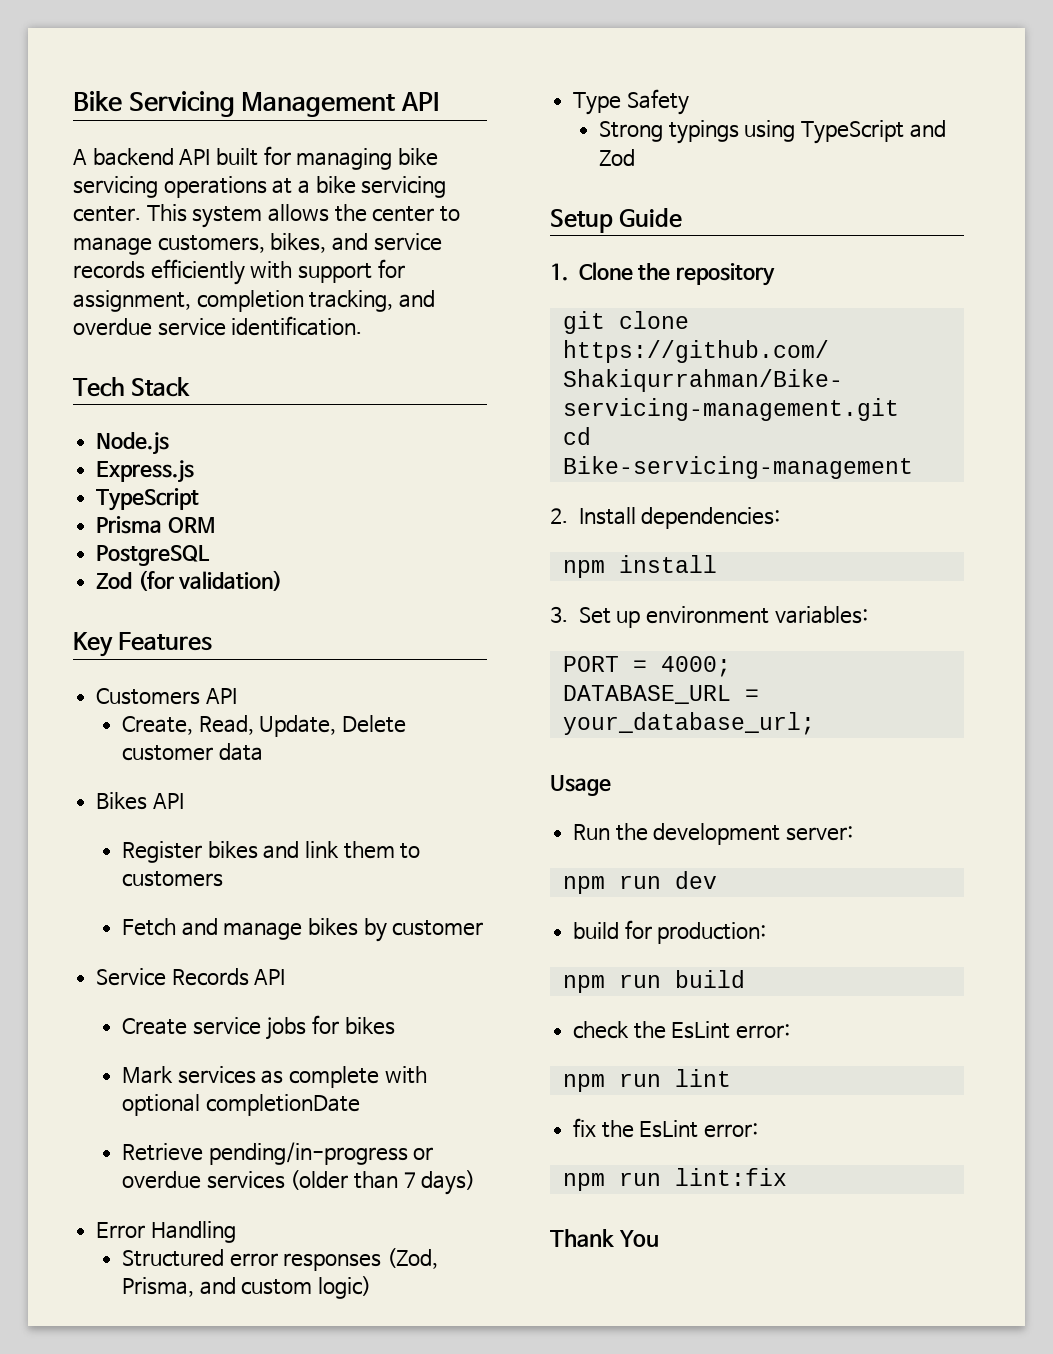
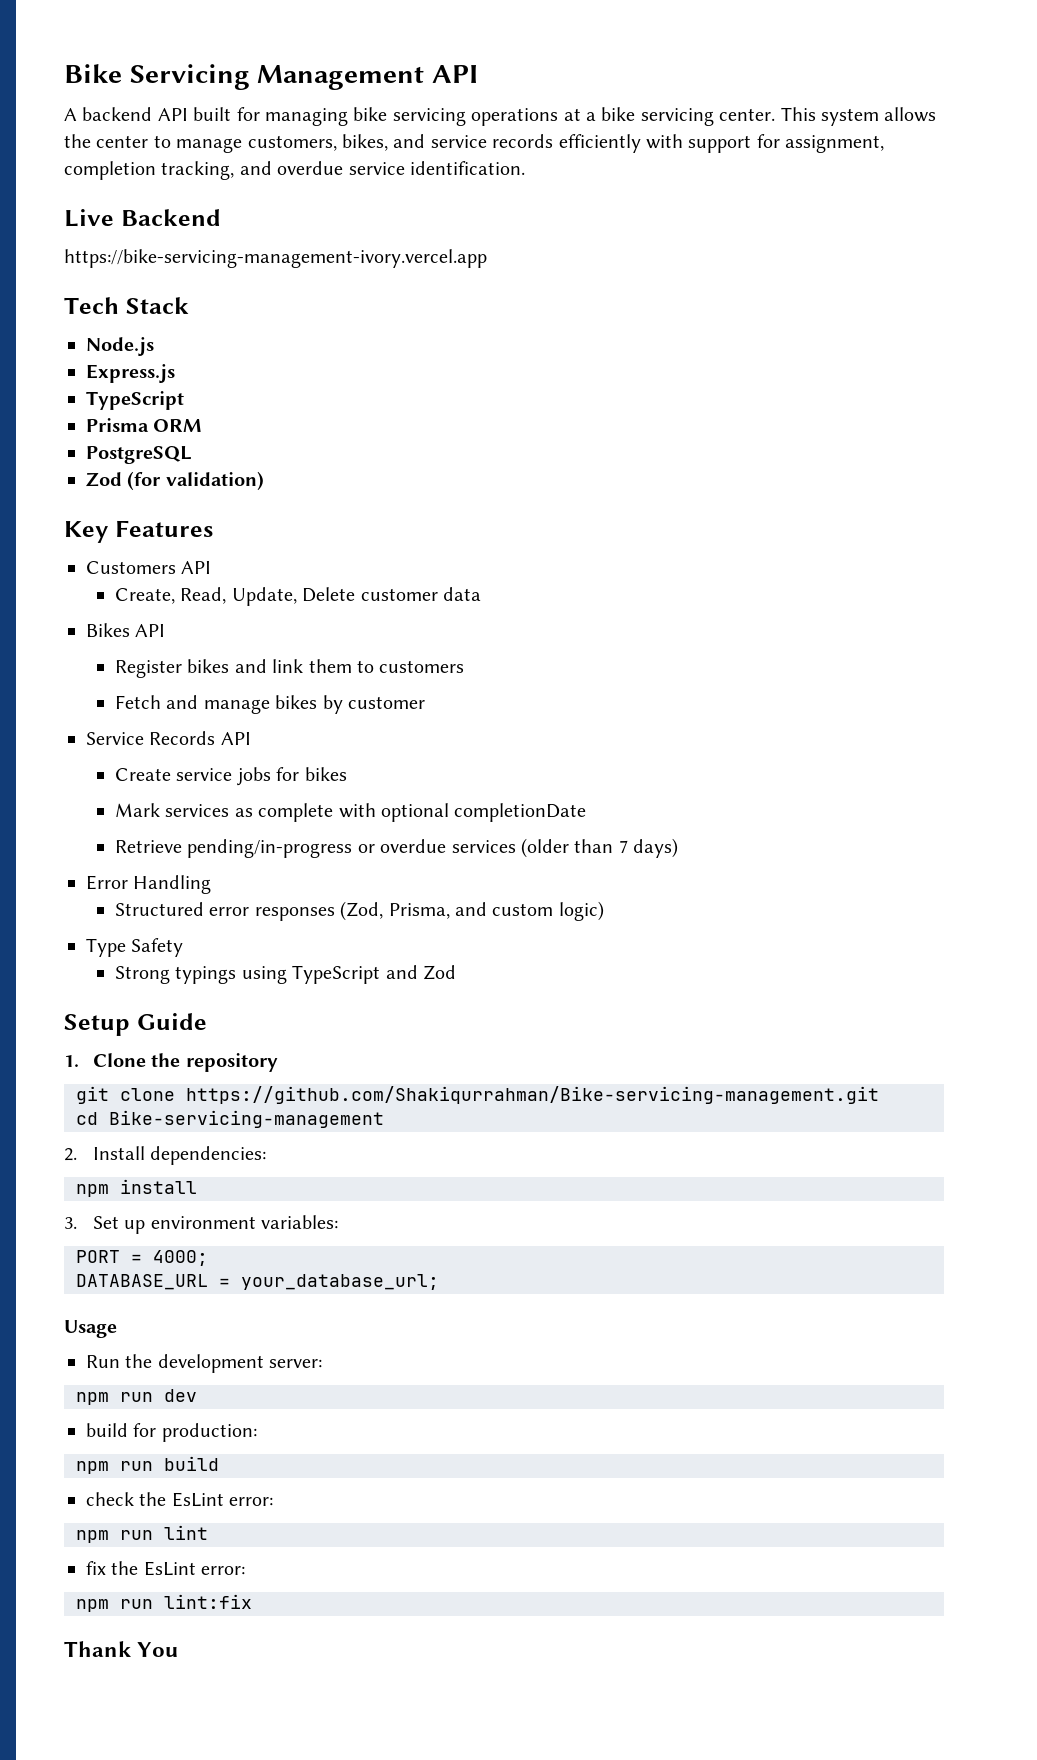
(363, 326) none -> [64,209,221,227] [64,249,487,268] // Live Backend // https://bike-servicing-management-ivory.vercel.app

